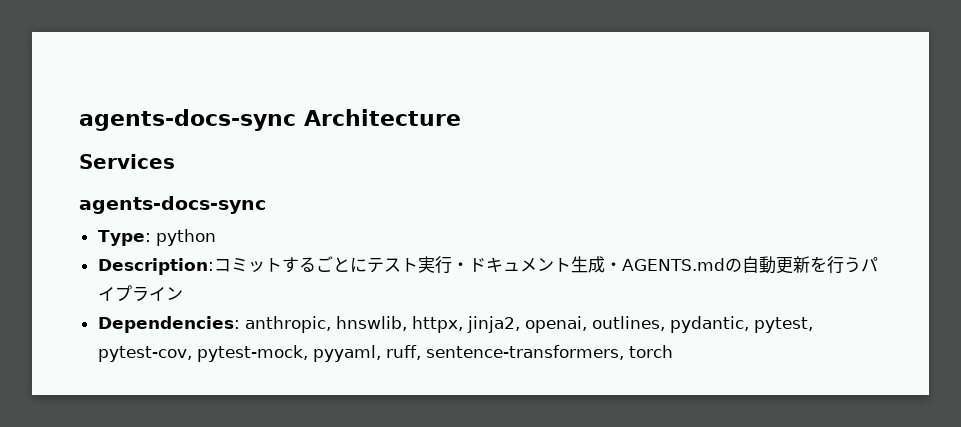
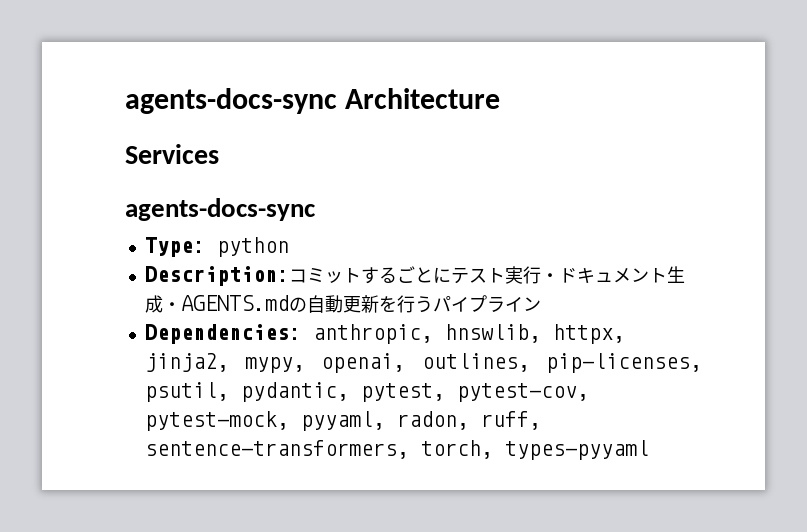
(520, 324) none -> [245,357,306,373] mypy,
(665, 323) none -> [546,353,702,373] [144,382,229,402] pip-licenses, psutil,
(381, 353) none -> [396,411,469,430] radon,
[628,345,673,358] torch -> [420,440,649,460] torch, types-pyyaml

